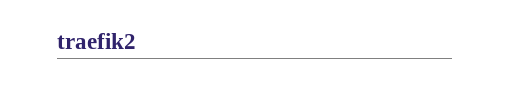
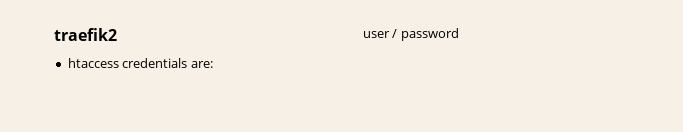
(136, 41) none -> [67,58,213,68] [363,28,459,41] // htaccess credentials are: // user / password

